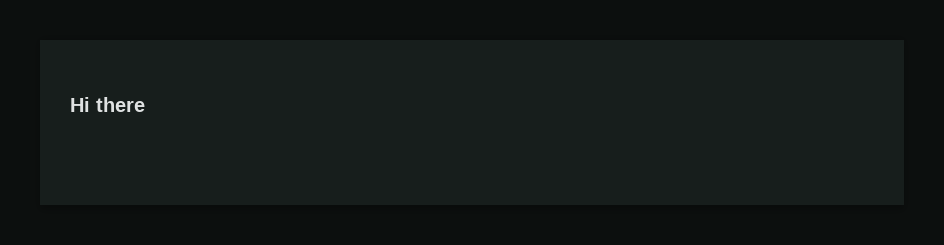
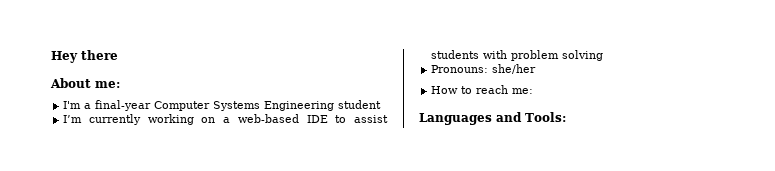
[70,97,90,112] Hi -> [51,51,78,63] Hey
(145, 104) none -> [50,78,120,88] [63,100,382,111] [63,114,389,125] [431,50,604,61] [431,64,537,74] [431,85,534,94] [419,112,566,125] // About me: // I'm a final-year Computer Systems Engineering student // I’m currently working on a web-based IDE to assist students with problem solving // Pronouns: she/her // How to reach me: // Languages and Tools:

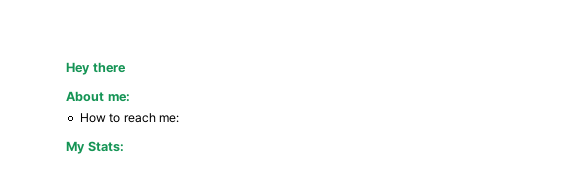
[63,100,382,111] [63,114,389,125] [431,50,604,61] [431,64,537,74] // I'm a final-year Computer Systems Engineering student // I’m currently working on a web-based IDE to assist students with problem solving // Pronouns: she/her -> (130, 98) none
[419,112,566,125] Languages and Tools: -> [66,141,124,154] My Stats:

